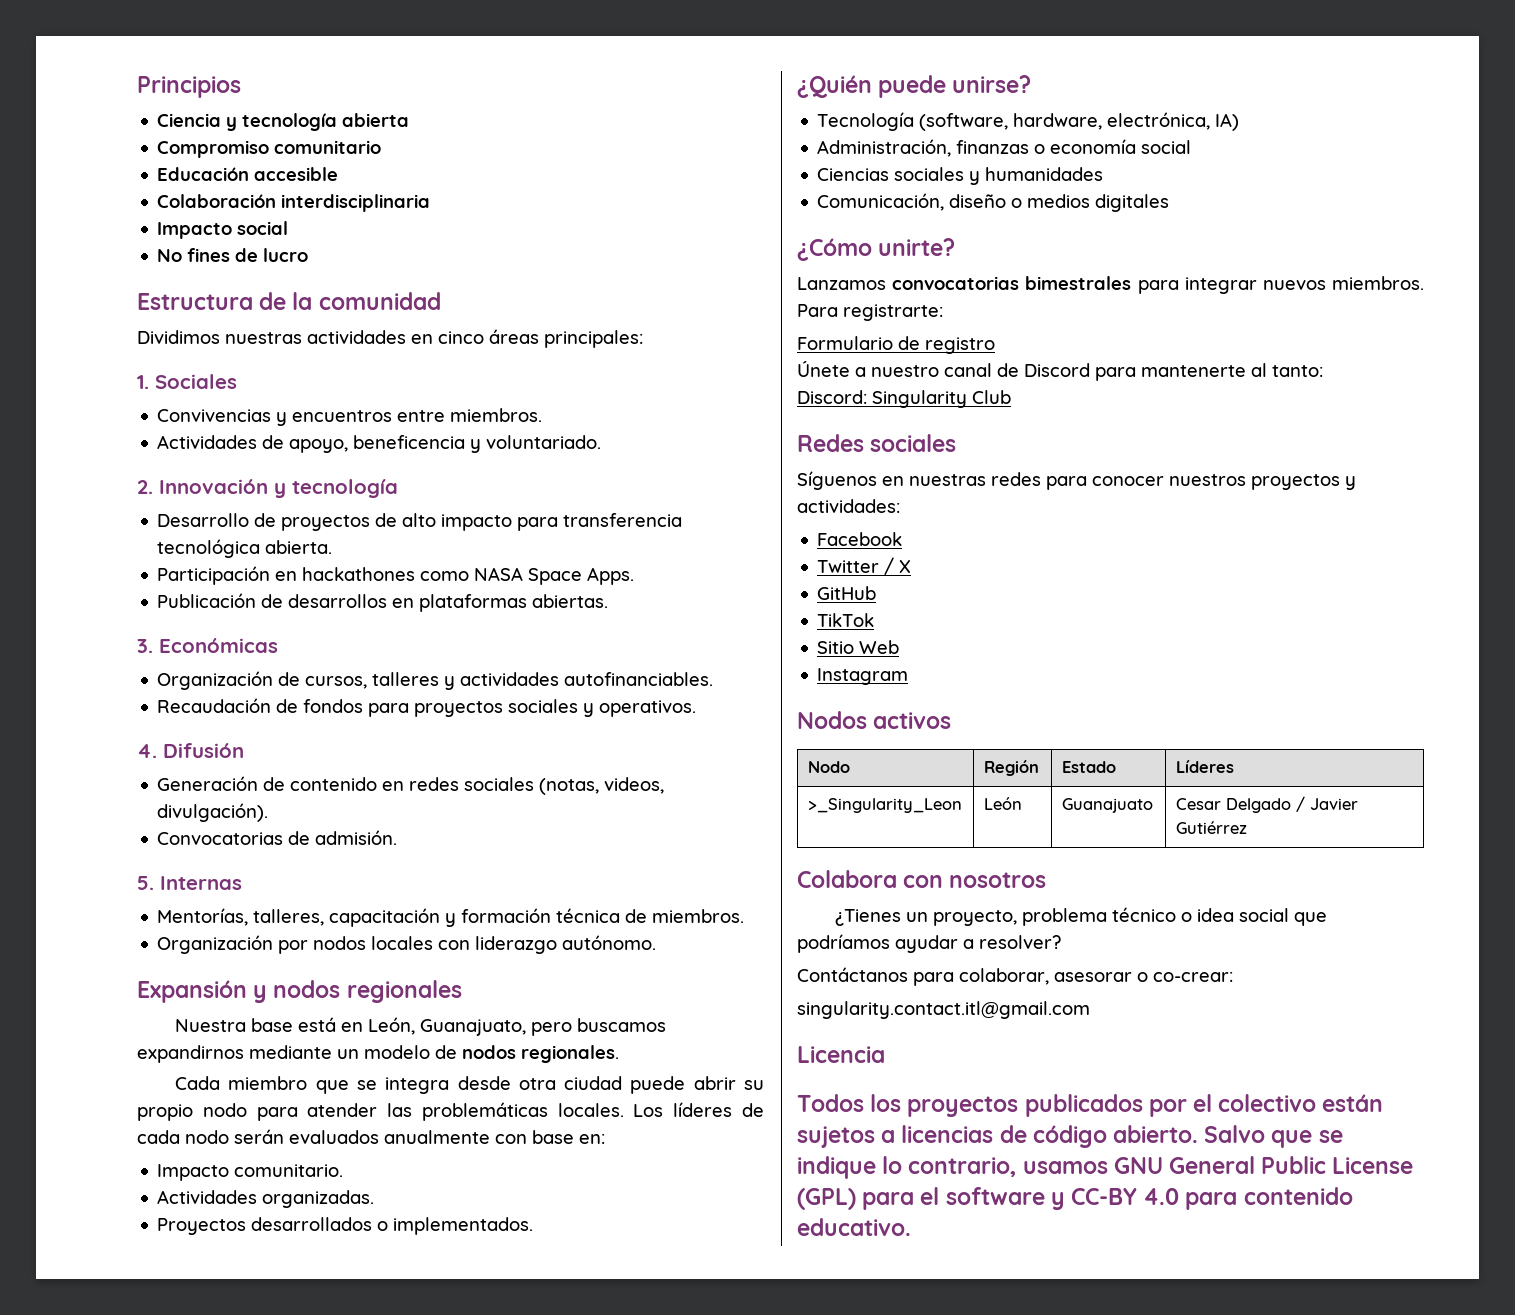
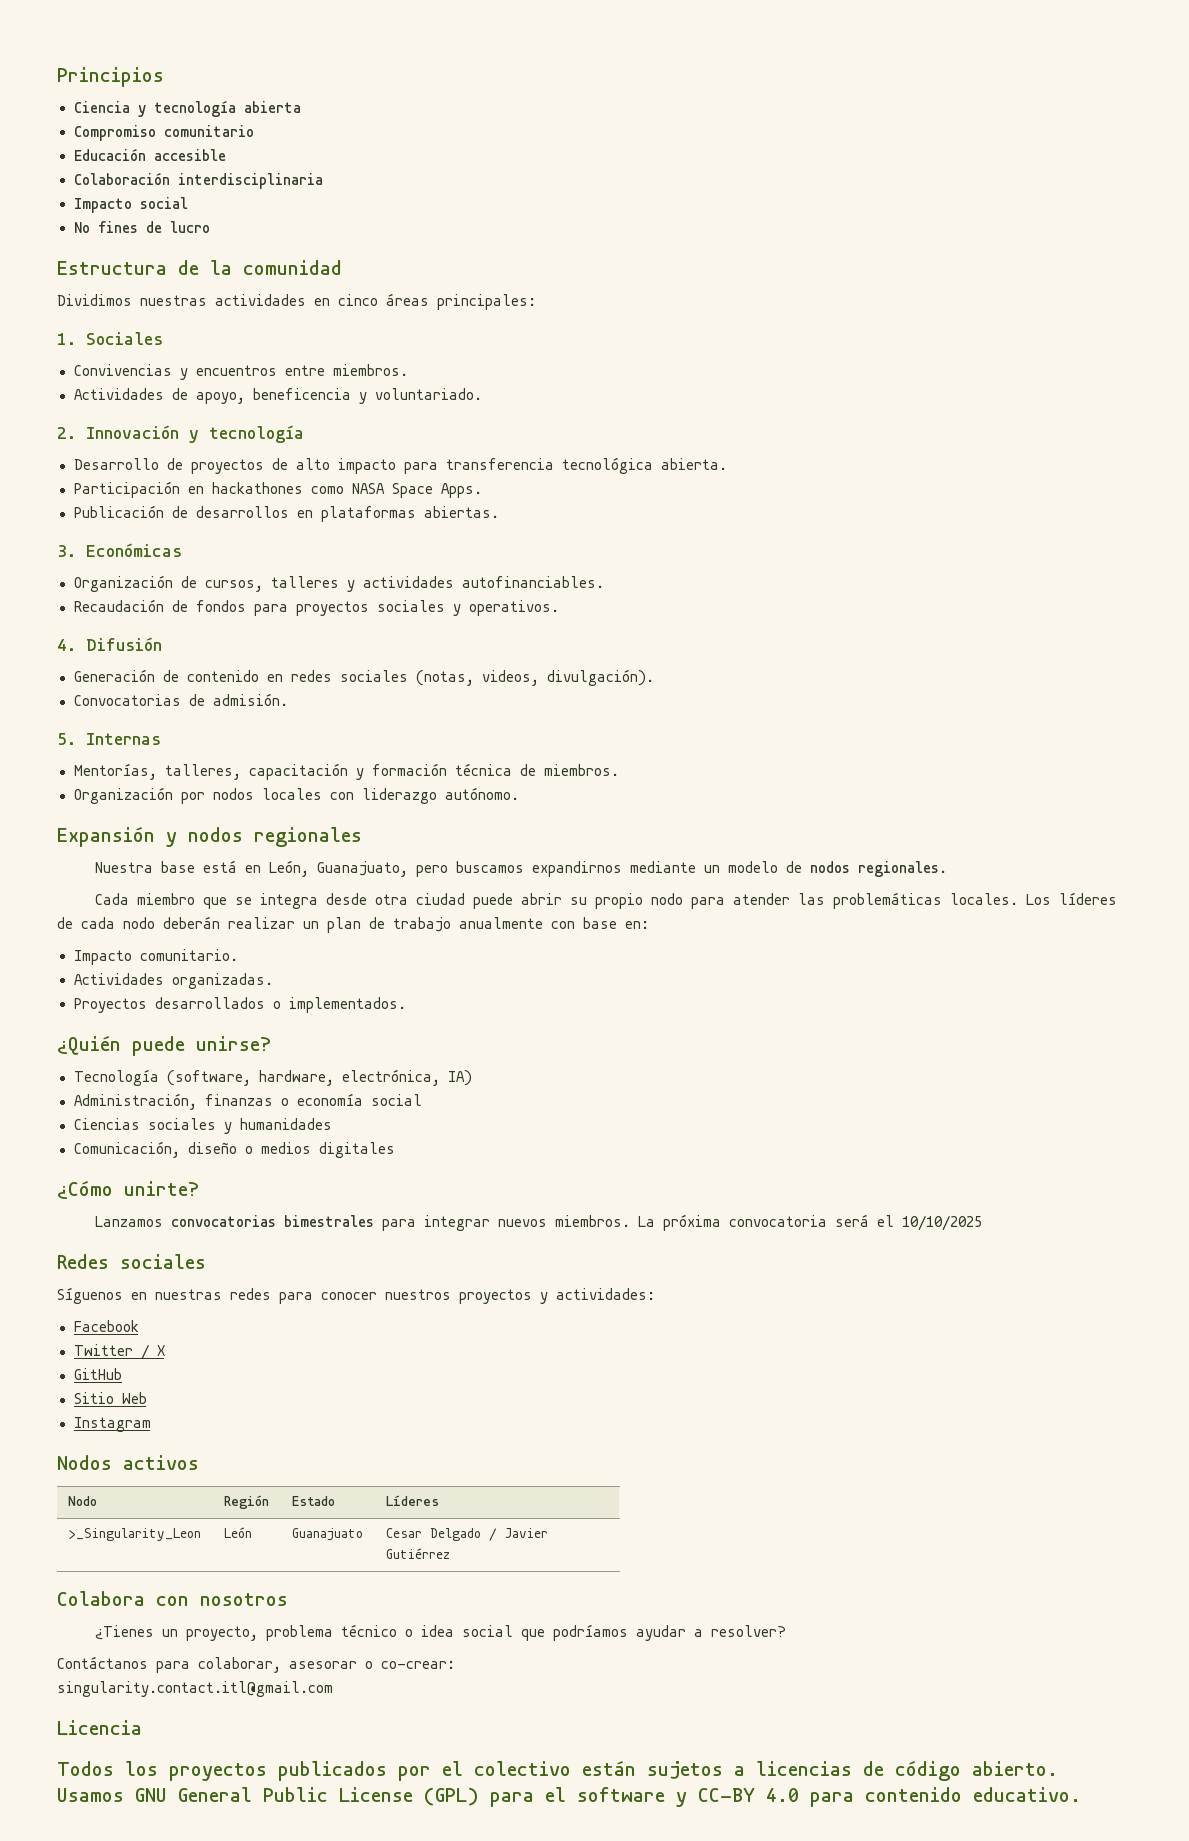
[234,1129,379,1144] serán evaluados -> [163,916,451,933] deberán realizar un plan de trabajo
[797,304,943,321] [797,336,995,354] [797,360,1323,381] [797,390,1011,408] Para registrarte: // Formulario de registro // Únete a nuestro canal de Discord para mantenerte al tanto: // Discord: Singularity Club -> [638,1214,983,1231] La próxima convocatoria será el 10/10/2025
[817,613,875,627] // TikTok -> (122, 1374) none
[1204,1125,1343,1148] [797,1156,1108,1179] Salvo que se indique lo contrario, usamos -> [57,1788,124,1802] Usamos

